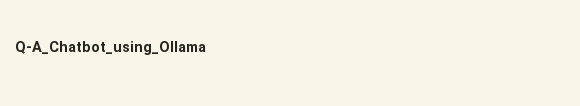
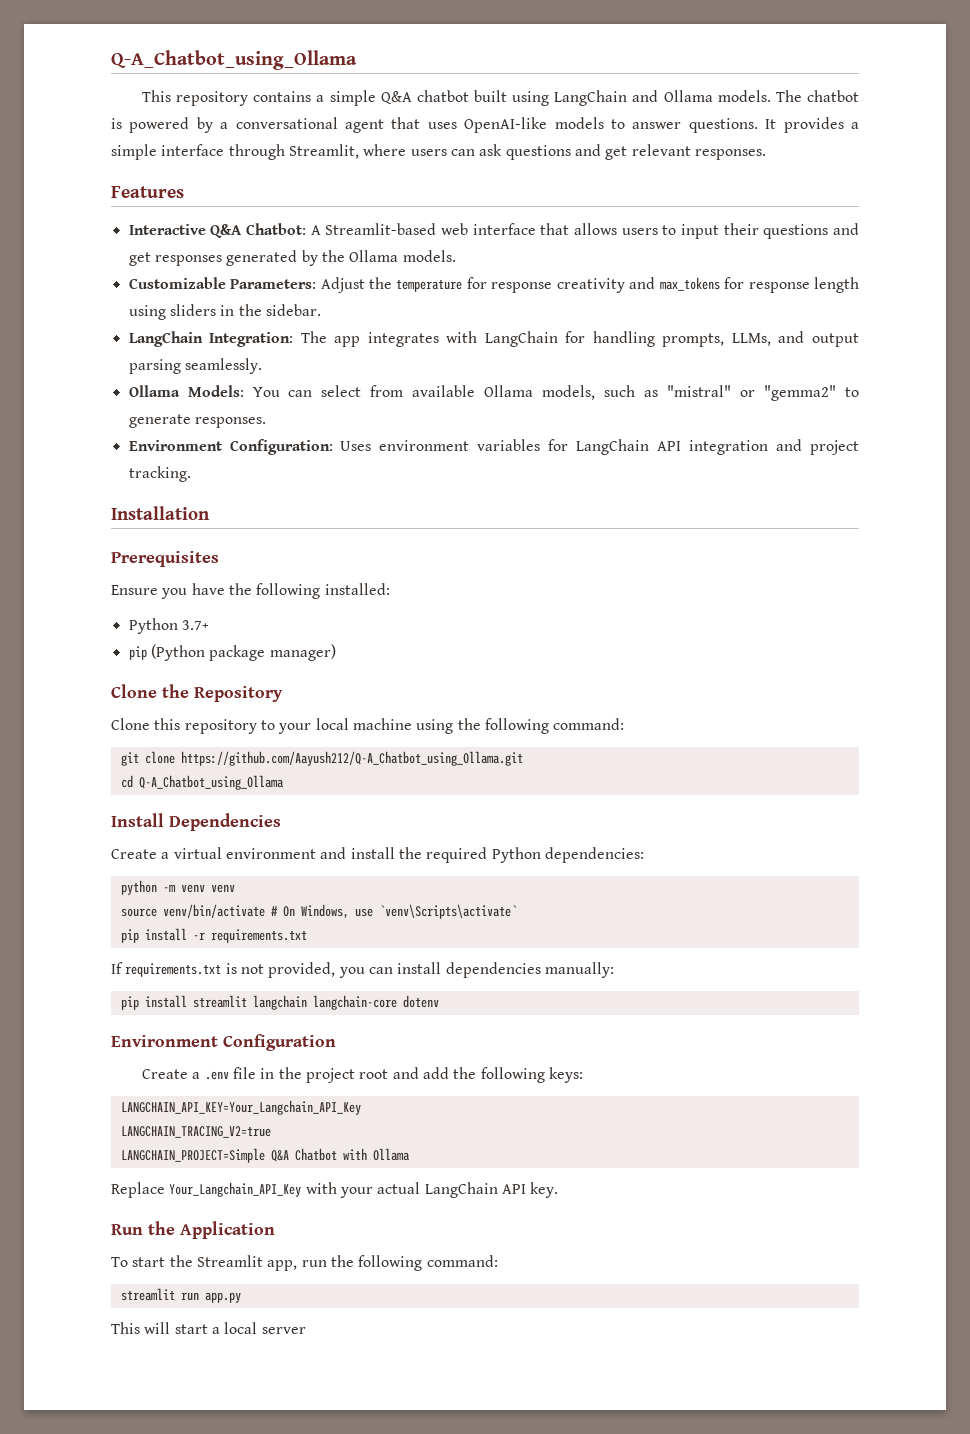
[15,41,206,55] Q-A_Chatbot_using_Ollama -> [111,50,357,70] [141,90,859,106] [111,117,859,133] [111,144,766,160] [111,186,184,198] [128,223,859,239] [128,250,456,266] [128,277,860,293] [128,304,321,320] [128,331,859,347] [128,358,262,374] [128,385,859,401] [128,414,266,428] [128,439,860,455] [128,466,191,482] [111,506,210,520] [111,551,219,567] [111,583,390,599] [128,618,209,634] [128,644,336,661] [111,684,283,702] [111,718,625,734] [120,751,523,766] [120,775,284,790] [111,813,281,831] [111,847,644,863] [120,880,235,895] [120,904,517,919] [120,928,307,943] [111,962,614,978] [120,995,439,1010] [111,1034,336,1051] [141,1067,583,1083] [120,1100,361,1115] [120,1126,271,1138] [120,1148,410,1163] [111,1182,559,1198] [111,1221,275,1239] [111,1255,498,1271] [120,1288,241,1303] [111,1322,306,1334] Q-A_Chatbot_using_Ollama // This repository contains a simple Q&A chatbot built using LangChain and Ollama models. The chatbot is powered by a conversational agent that uses OpenAI-like models to answer questions. It provides a simple interface through Streamlit, where users can ask questions and get relevant responses. // Features // Interactive Q&A Chatbot: A Streamlit-based web interface that allows users to input their questions and get responses generated by the Ollama models. // Customizable Parameters: Adjust the temperature for response creativity and max_tokens for response length using sliders in the sidebar. // LangChain Integration: The app integrates with LangChain for handling prompts, LLMs, and output parsing seamlessly. // Ollama Models: You can select from available Ollama models, such as "mistral" or "gemma2" to generate responses. // Environment Configuration: Uses environment variables for LangChain API integration and project tracking. // Installation // Prerequisites // Ensure you have the following installed: // Python 3.7+ // pip (Python package manager) // Clone the Repository // Clone this repository to your local machine using the following command: // git clone https://github.com/Aayush212/Q-A_Chatbot_using_Ollama.git // cd Q-A_Chatbot_using_Ollama // Install Dependencies // Create a virtual environment and install the required Python dependencies: // python -m venv venv // source venv/bin/activate # On Windows, use `venv\Scripts\activate` // pip install -r requirements.txt // If requirements.txt is not provided, you can install dependencies manually: // pip install streamlit langchain langchain-core dotenv // Environment Configuration // Create a .env file in the project root and add the following keys: // LANGCHAIN_API_KEY=Your_Langchain_API_Key // LANGCHAIN_TRACING_V2=true // LANGCHAIN_PROJECT=Simple Q&A Chatbot with Ollama // Replace Your_Langchain_API_Key with your actual LangChain API key. // Run the Application // To start the Streamlit app, run the following command: // streamlit run app.py // This will start a local server

